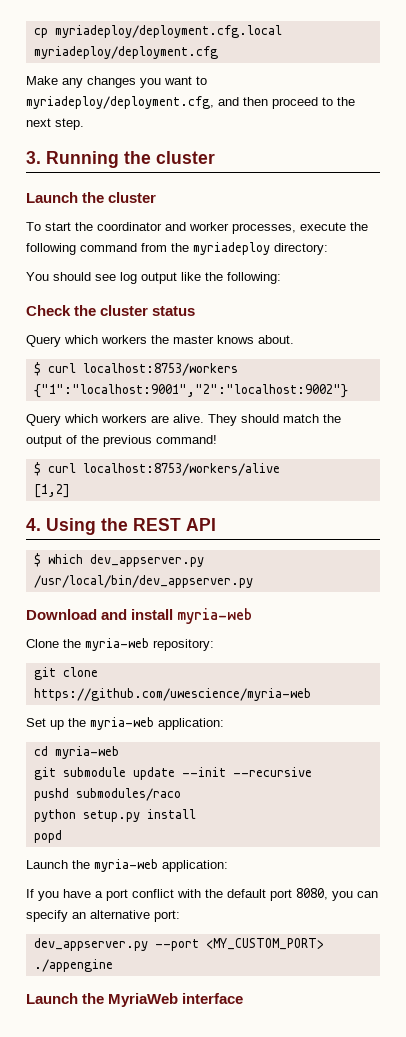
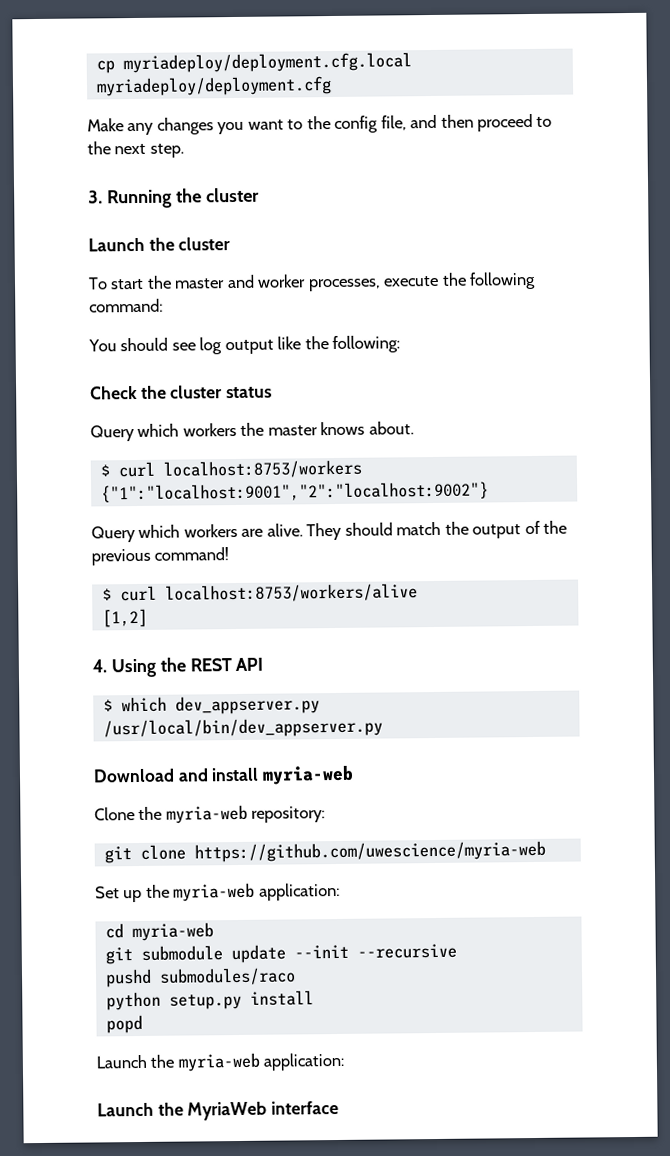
[26,96,214,109] myriadeploy/deployment.cfg, -> [306,115,407,133] the config file,
[97,222,162,231] coordinator -> [174,278,226,289] master
[80,242,328,255] command from the myriadeploy directory: -> [89,298,163,313] command:
[26,888,378,901] [26,910,180,922] [33,938,324,951] [33,959,113,972] // If you have a port conflict with the default port 8080, you can specify an alternative port: // dev_appserver.py --port <MY_CUSTOM_PORT> ./appengine -> (345, 1061) none

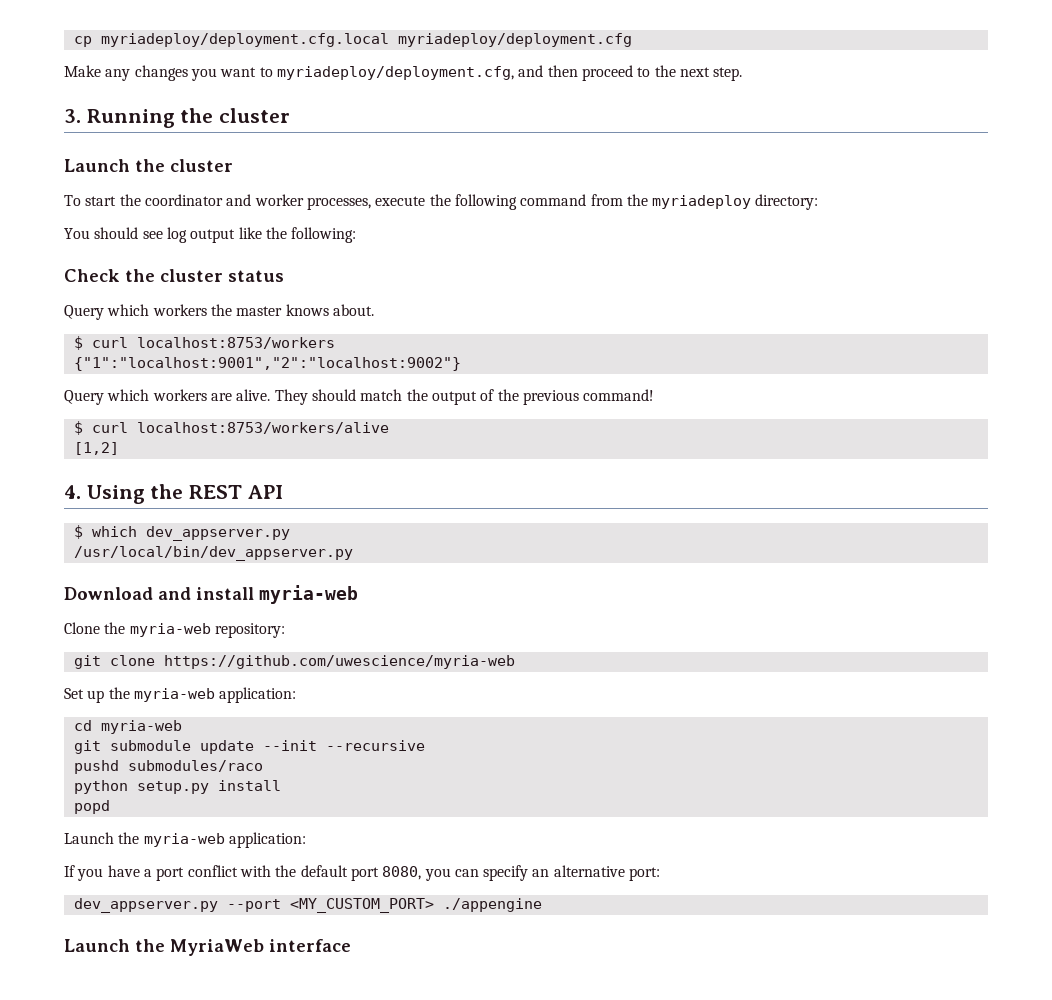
[306,115,407,133] the config file, -> [276,66,514,80] myriadeploy/deployment.cfg,
[174,278,226,289] master -> [144,194,223,206] coordinator
[89,298,163,313] command: -> [520,194,819,210] command from the myriadeploy directory:
(345, 1061) none -> [64,865,661,881] [73,898,542,913] // If you have a port conflict with the default port 8080, you can specify an alternative port: // dev_appserver.py --port <MY_CUSTOM_PORT> ./appengine

